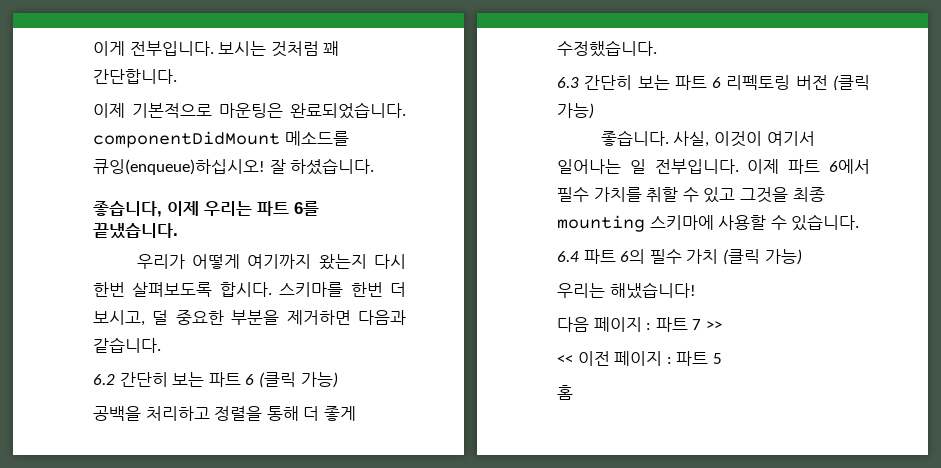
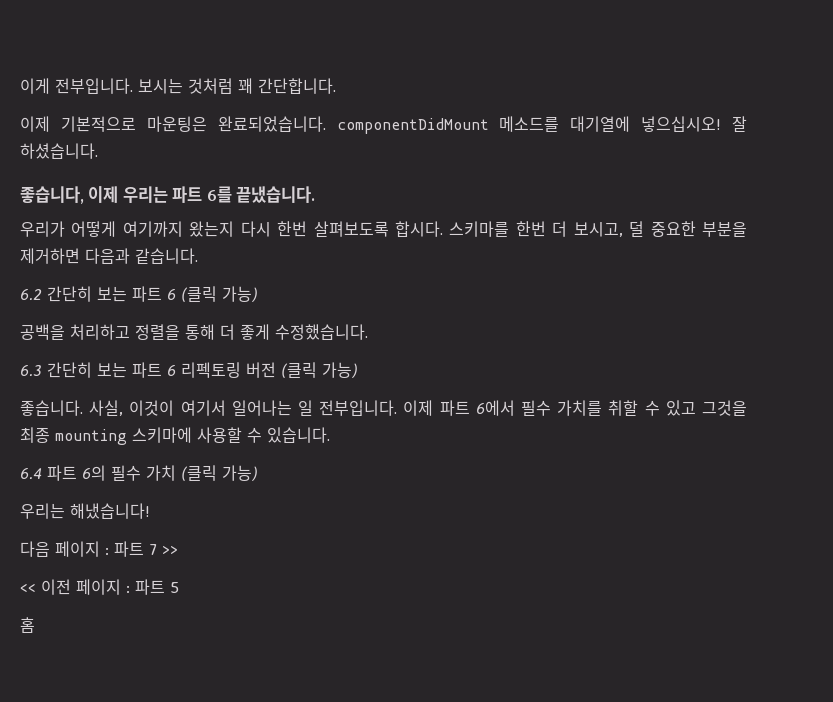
[93,159,265,175] 큐잉(enqueue)하십시오! -> [570,116,722,132] 대기열에 넣으십시오!

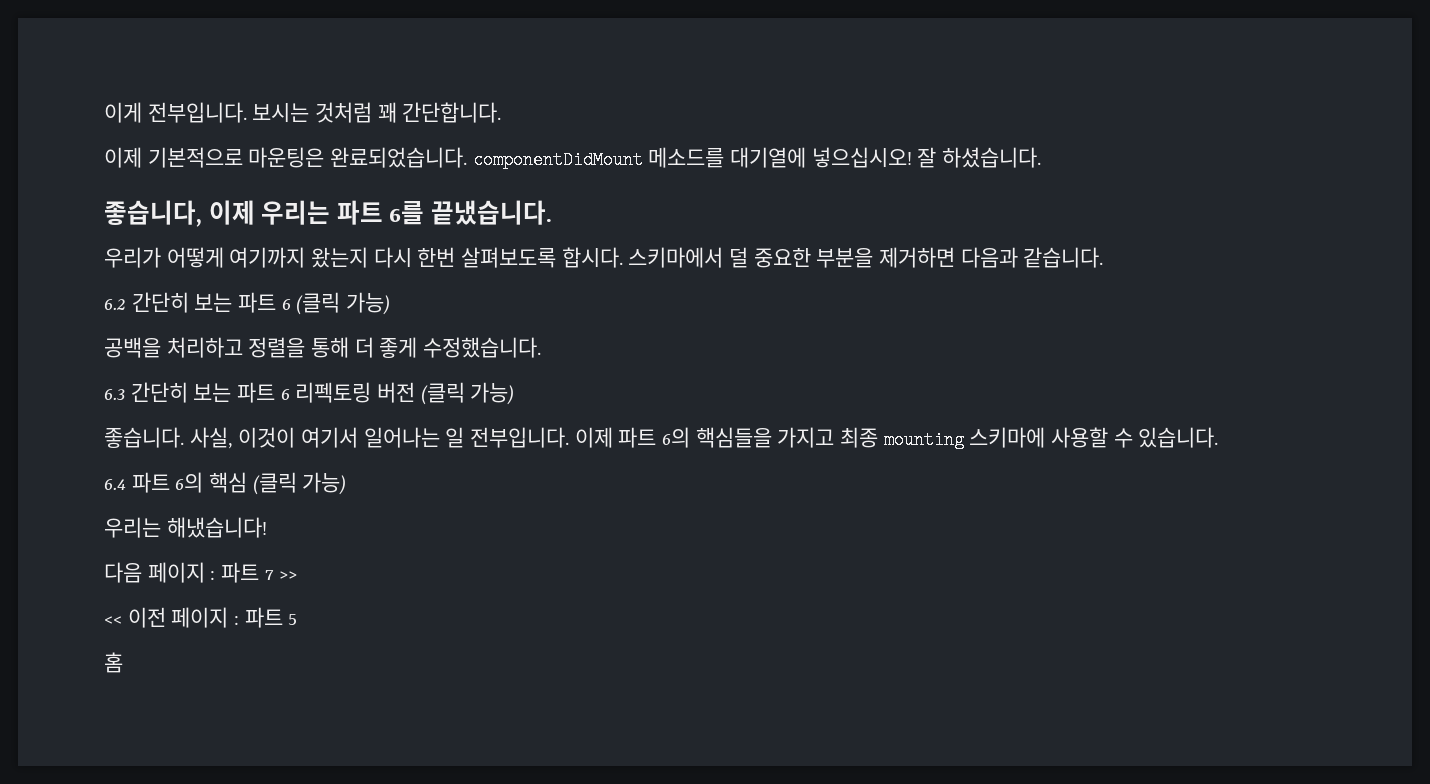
[449,221,623,237] 스키마를 한번 더 보시고, -> [628,247,724,268] 스키마에서
[475,400,748,416] 6에서 필수 가치를 취할 수 있고 그것을 -> [662,427,835,448] 6의 핵심들을 가지고
[111,465,176,481] 필수 가치 -> [209,472,248,493] 핵심

